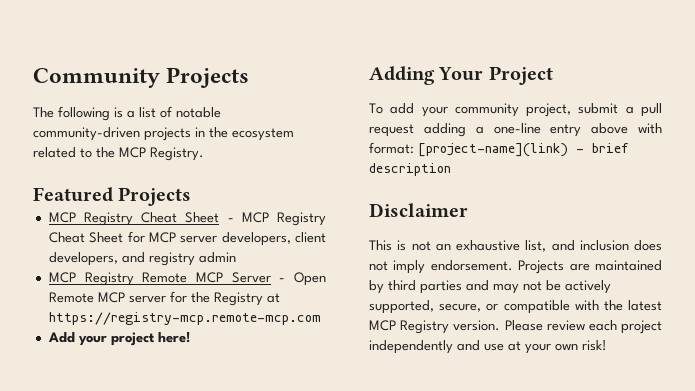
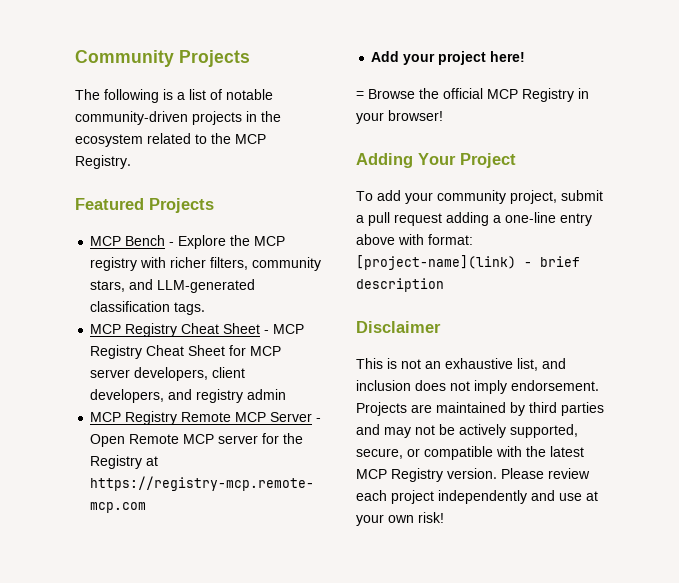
(192, 196) none -> [90,235,286,249] [90,257,322,271] [90,279,256,293] [90,301,206,315] // MCP Bench - Explore the MCP registry with richer filters, community stars, and LLM-generated classification tags.
(190, 337) none -> [356,88,589,102] [356,110,443,124] // = Browse the official MCP Registry in your browser!

